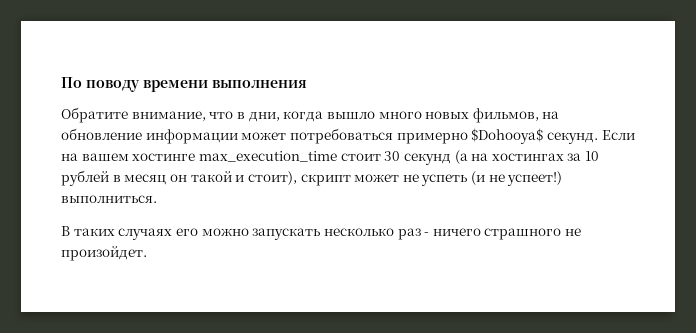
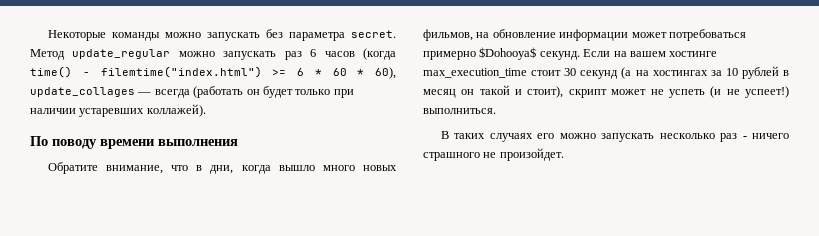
(61, 82) none -> [47,29,396,41] [30,48,396,60] [30,66,396,79] [30,86,354,98] [30,104,206,117] Некоторые команды можно запускать без параметра secret. Метод update_regular можно запускать раз 6 часов (когда time() - filemtime("index.html") >= 6 * 60 * 60), update_collages — всегда (работать он будет только при наличии устаревших коллажей). //

